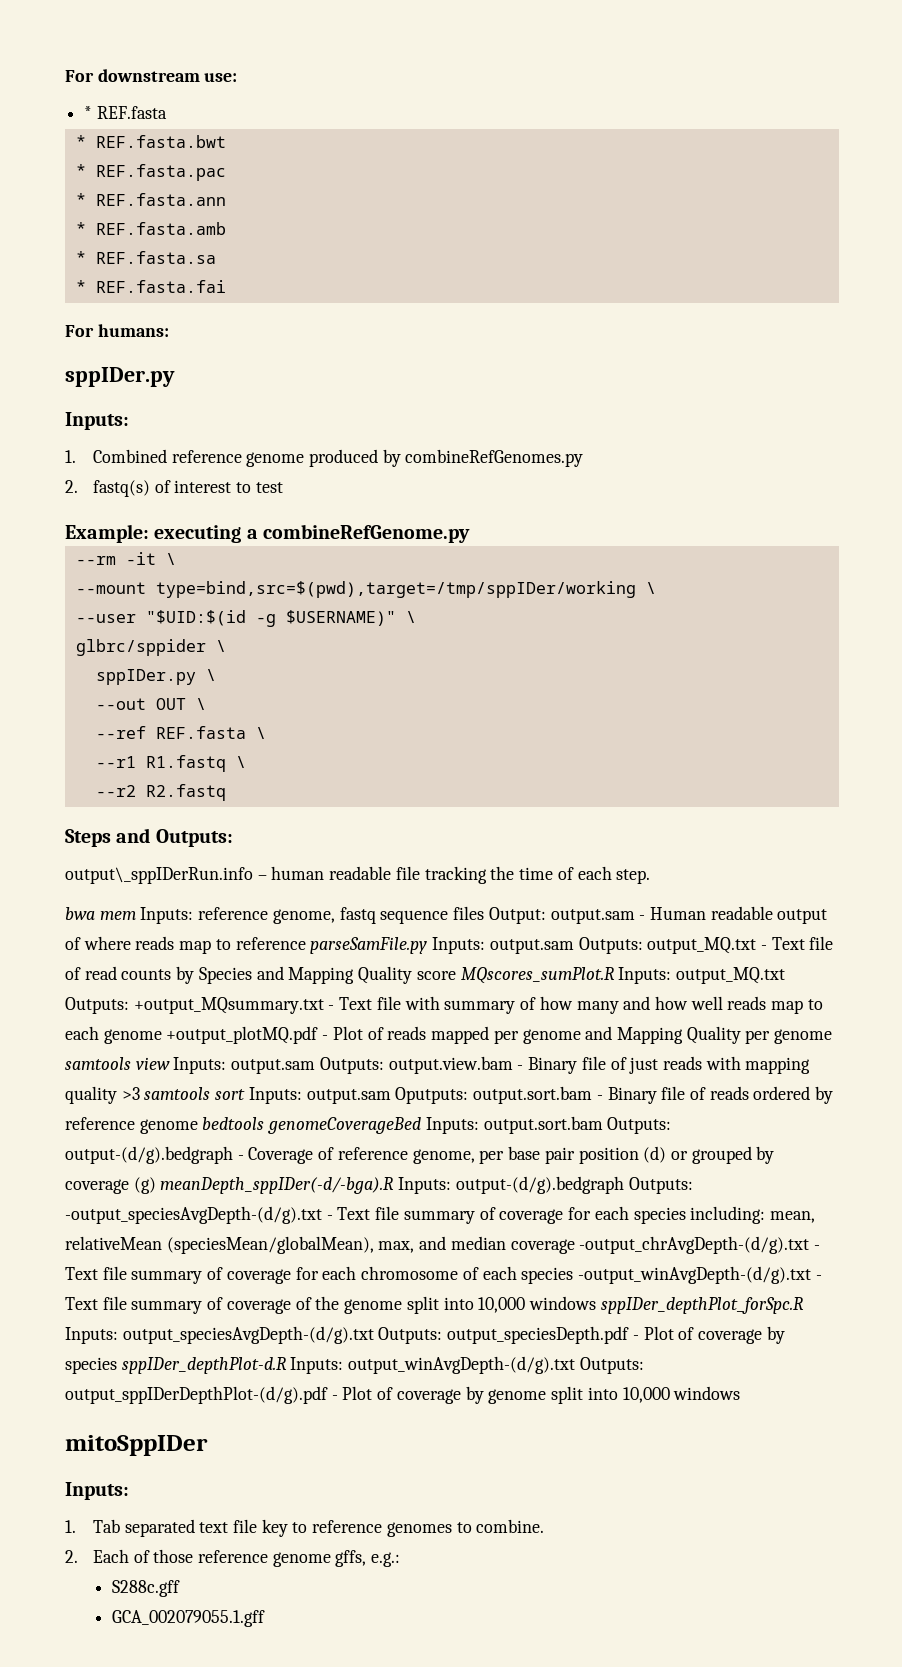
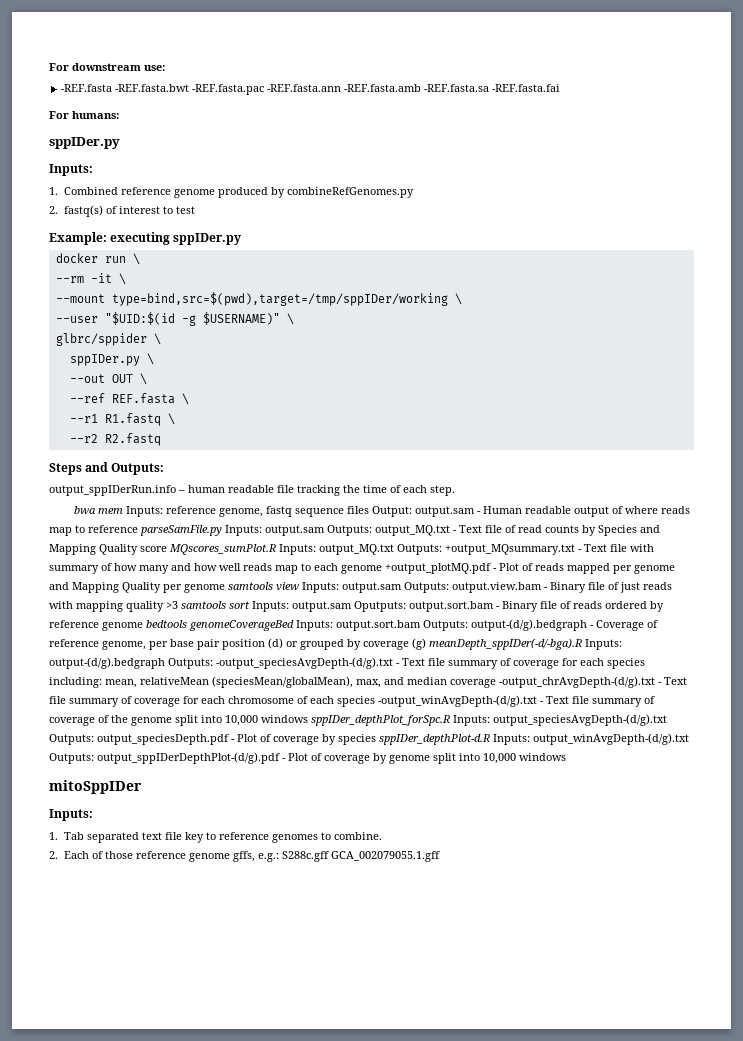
[84,106,167,119] [75,135,226,148] [75,164,226,181] [75,193,226,206] [75,222,226,235] [75,251,216,264] [75,280,226,293] * REF.fasta // * REF.fasta.bwt // * REF.fasta.pac // * REF.fasta.ann // * REF.fasta.amb // * REF.fasta.sa // * REF.fasta.fai -> [61,84,561,95] -REF.fasta -REF.fasta.bwt -REF.fasta.pac -REF.fasta.ann -REF.fasta.amb -REF.fasta.sa -REF.fasta.fai
[246,524,470,543] a combineRefGenome.py -> [173,233,242,245] [55,253,140,265] sppIDer.py // docker run \
[65,867,253,884] output\_sppIDerRun.info -> [49,485,176,496] output_sppIDerRun.info
(401, 1559) // -> (279, 857) none
(181, 1588) // -> (329, 856) none

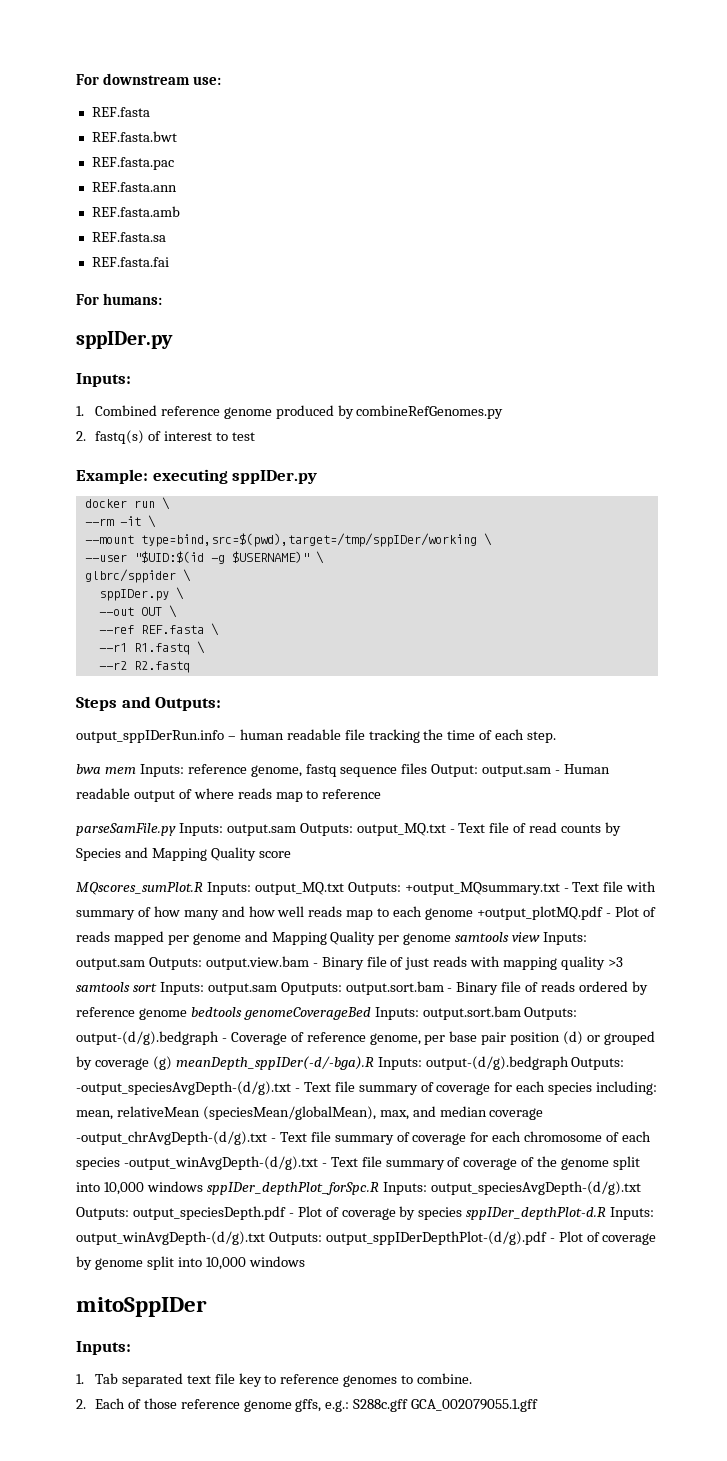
[61,84,561,95] -REF.fasta -REF.fasta.bwt -REF.fasta.pac -REF.fasta.ann -REF.fasta.amb -REF.fasta.sa -REF.fasta.fai -> [91,107,150,117] [91,131,177,142] [91,157,174,170] [91,182,177,192] [91,206,180,217] [91,232,166,242] [91,257,169,267] REF.fasta // REF.fasta.bwt // REF.fasta.pac // REF.fasta.ann // REF.fasta.amb // REF.fasta.sa // REF.fasta.fai
(138, 529) none -> (382, 794) //
(167, 549) none -> (291, 854) //

